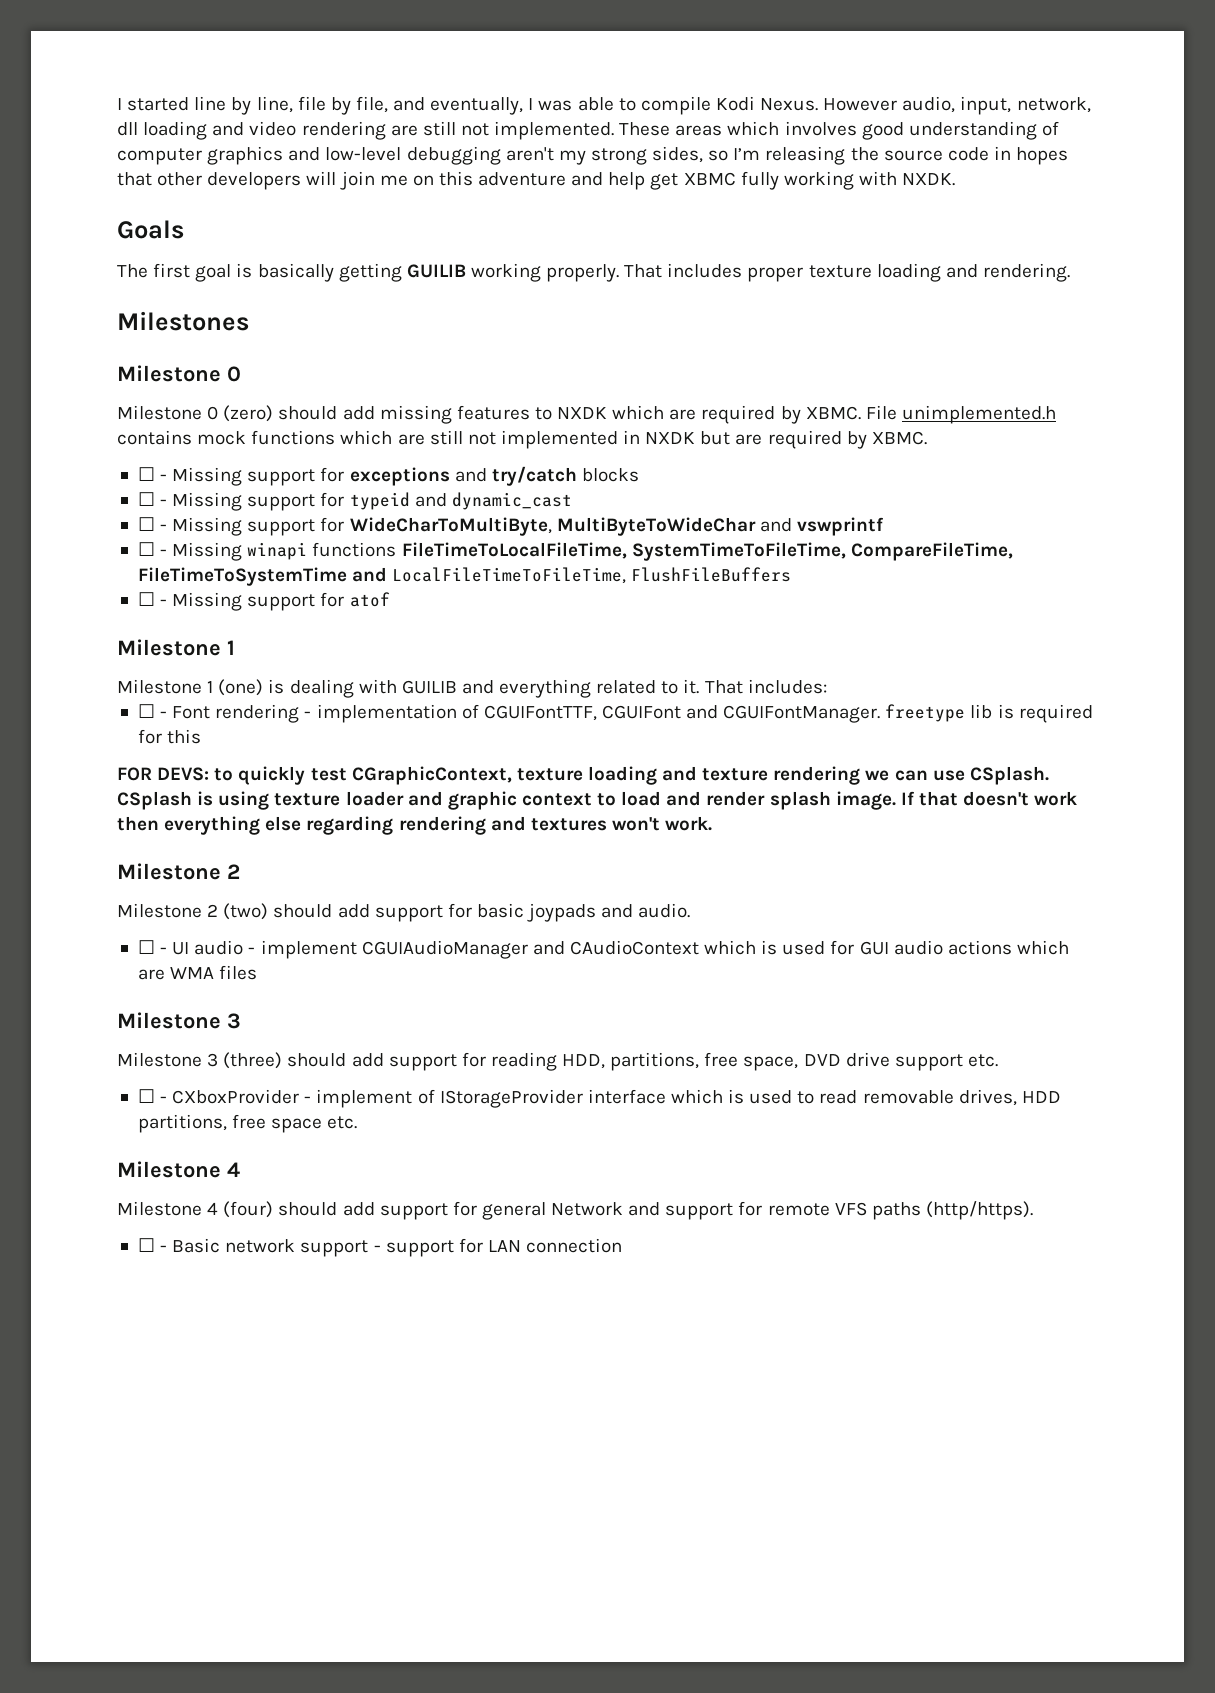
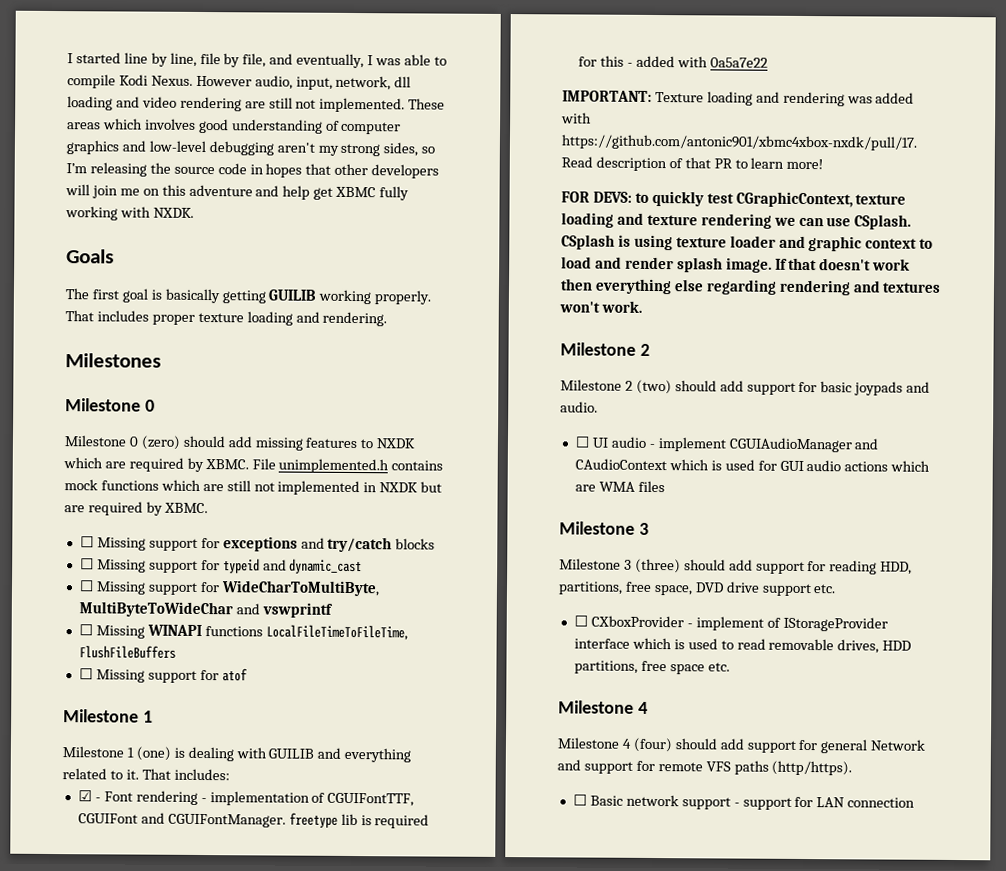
[160,474,168,481] - -> (94, 542) none
[160,499,168,506] - -> (94, 564) none
[160,524,168,531] - -> (94, 586) none
[160,542,1013,561] [137,567,388,586] - Missing winapi functions FileTimeToLocalFileTime, SystemTimeToFileTime, CompareFileTime, FileTimeToSystemTime and -> [95,624,263,639] Missing WINAPI functions
[160,599,168,606] - -> (93, 674) none
[137,704,155,718] ☐ -> [77,790,92,802] ☑
(202, 736) none -> [626,55,768,68] [562,90,915,107] [561,112,592,124] [561,134,917,151] [561,156,824,172] - added with 0a5a7e22 // IMPORTANT: Texture loading and rendering was added with https://github.com/antonic901/xbmc4xbox-nxdk/pull/17. Read description of that PR to learn more!
[160,947,168,954] - -> (589, 442) none
[160,1096,168,1103] - -> (588, 621) none
[160,1245,168,1252] - -> (587, 800) none

